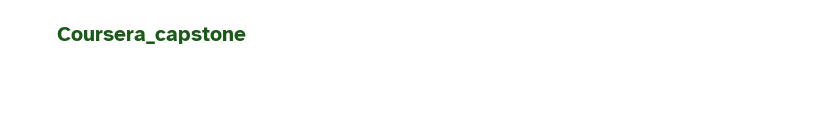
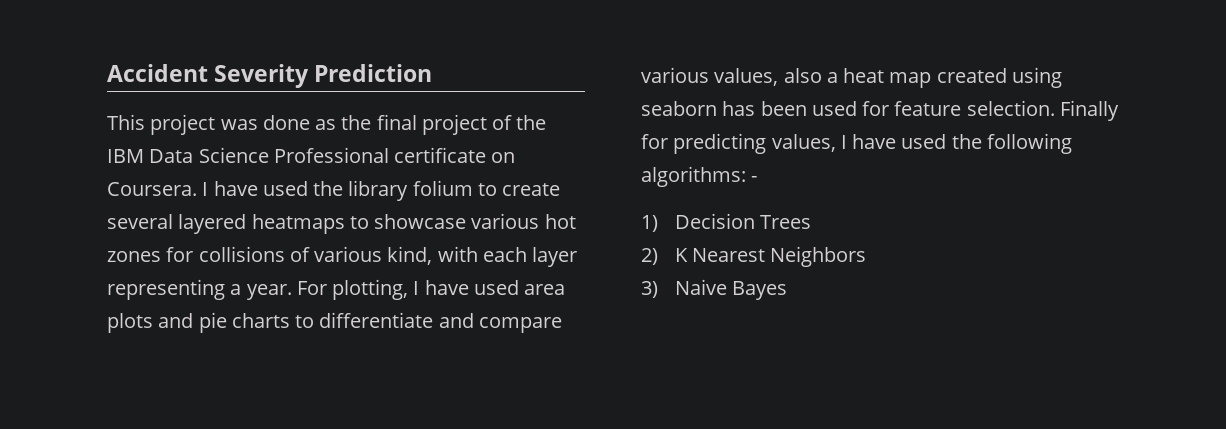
[57,27,246,44] Coursera_capstone -> [107,64,433,88] [107,114,547,135] [107,147,516,163] [107,180,561,201] [107,213,576,234] [107,246,578,267] [107,279,566,300] [107,312,562,333] [641,67,1062,88] [641,100,1119,121] [641,133,1072,154] [641,166,758,187] [641,213,811,232] [641,246,867,267] [641,279,787,300] Accident Severity Prediction // This project was done as the final project of the IBM Data Science Professional certificate on Coursera. I have used the library folium to create several layered heatmaps to showcase various hot zones for collisions of various kind, with each layer representing a year. For plotting, I have used area plots and pie charts to differentiate and compare various values, also a heat map created using seaborn has been used for feature selection. Finally for predicting values, I have used the following algorithms: - // 1) Decision Trees // 2) K Nearest Neighbors // 3) Naive Bayes

